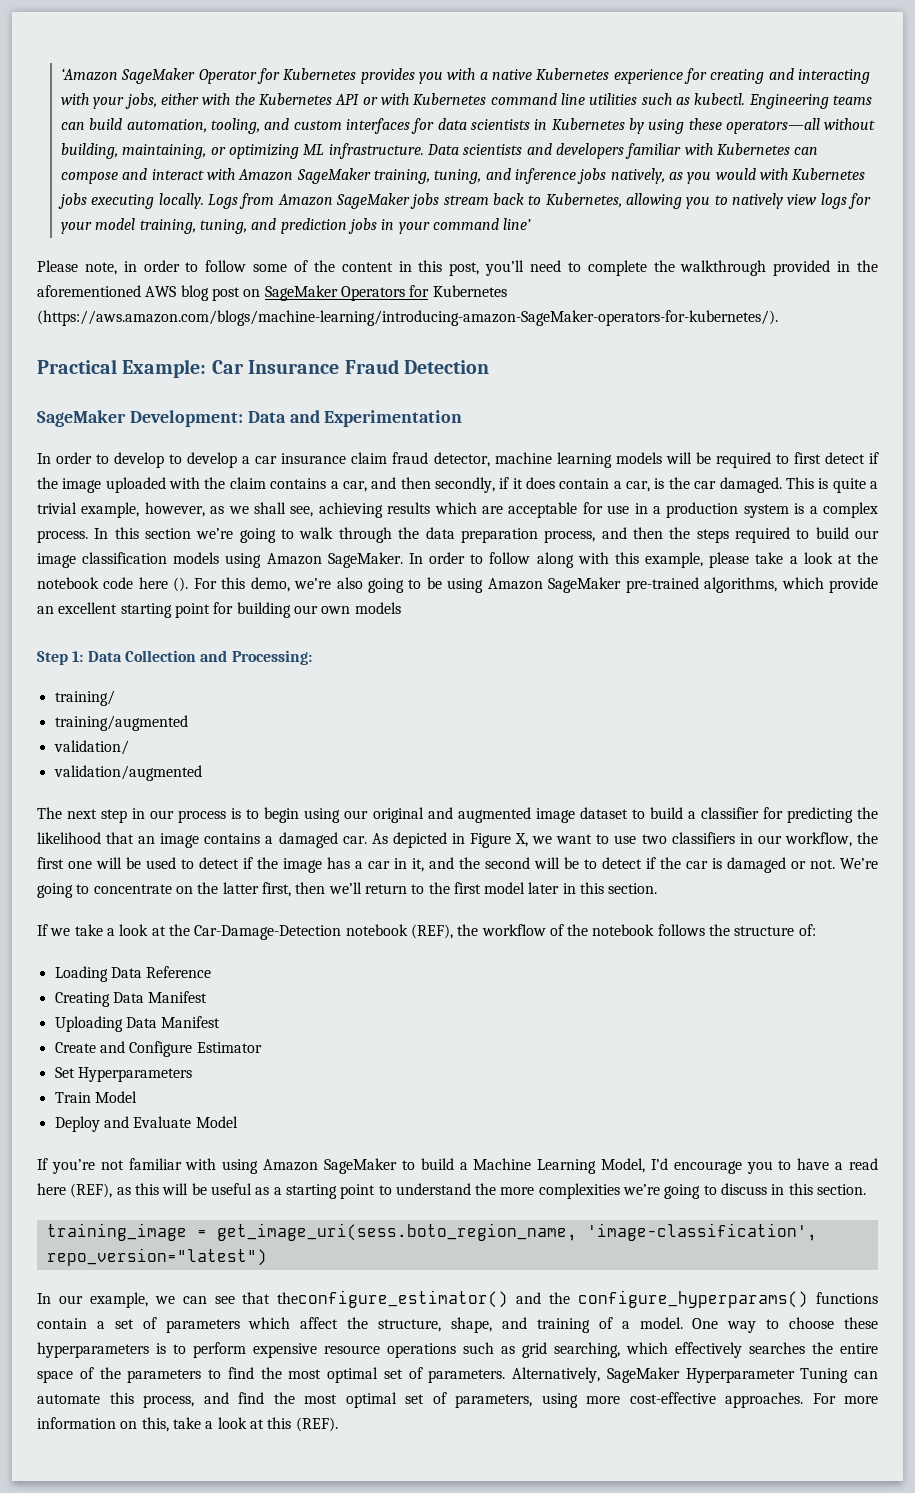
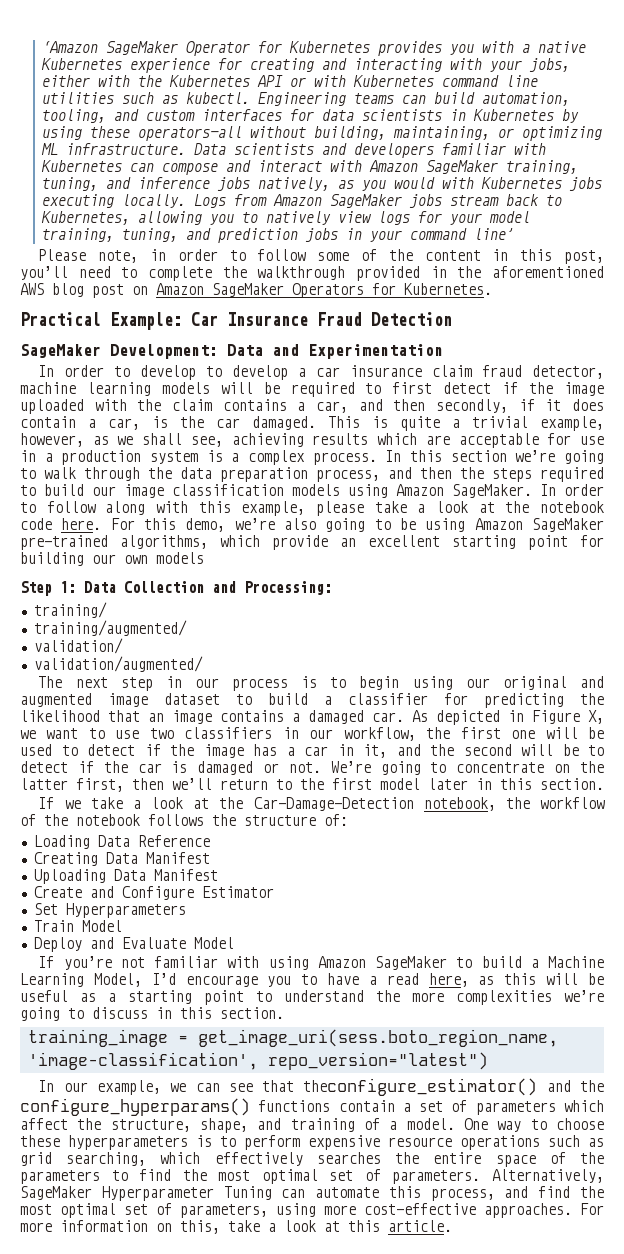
(261, 293) none -> [156,283,204,295] Amazon
[432,285,507,297] [37,310,778,326] Kubernetes (https://aws.amazon.com/blogs/machine-learning/introducing-amazon-SageMaker-operators-for-kubernetes/). -> [404,283,492,295] Kubernetes.
[138,577,189,592] here (). -> [61,518,102,530] here.
[54,715,188,731] training/augmented -> [33,620,187,636] training/augmented/
[53,765,202,781] validation/augmented -> [33,656,203,672] validation/augmented/
[345,924,453,939] notebook (REF), -> [423,797,496,811] notebook,
[37,1183,113,1198] here (REF), -> [428,973,469,987] here,
[295,1417,338,1432] (REF). -> [388,1220,452,1232] article.

